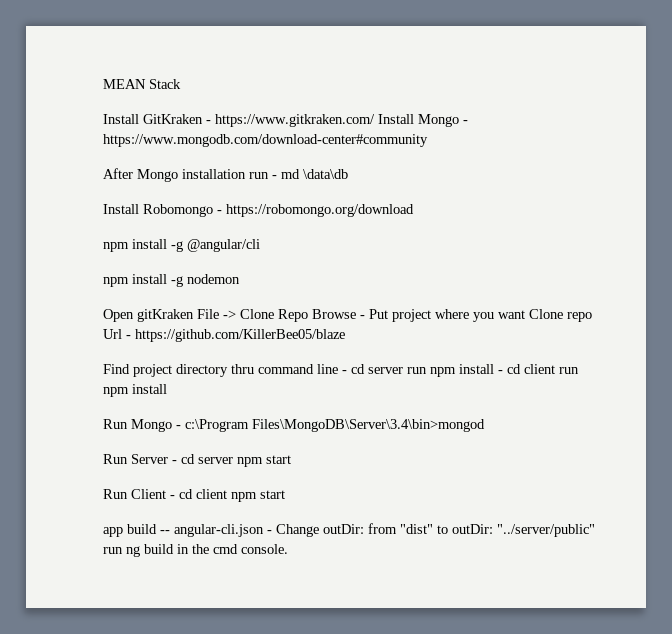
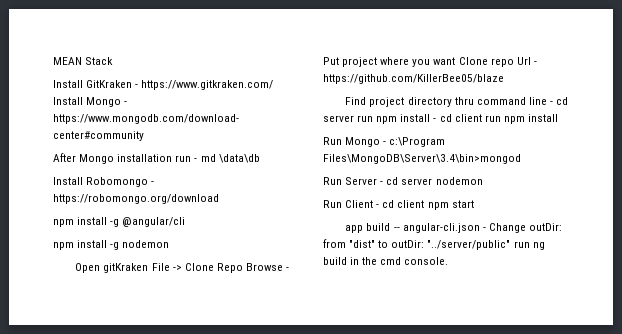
[237,455,291,467] npm start -> [435,177,483,185] nodemon

